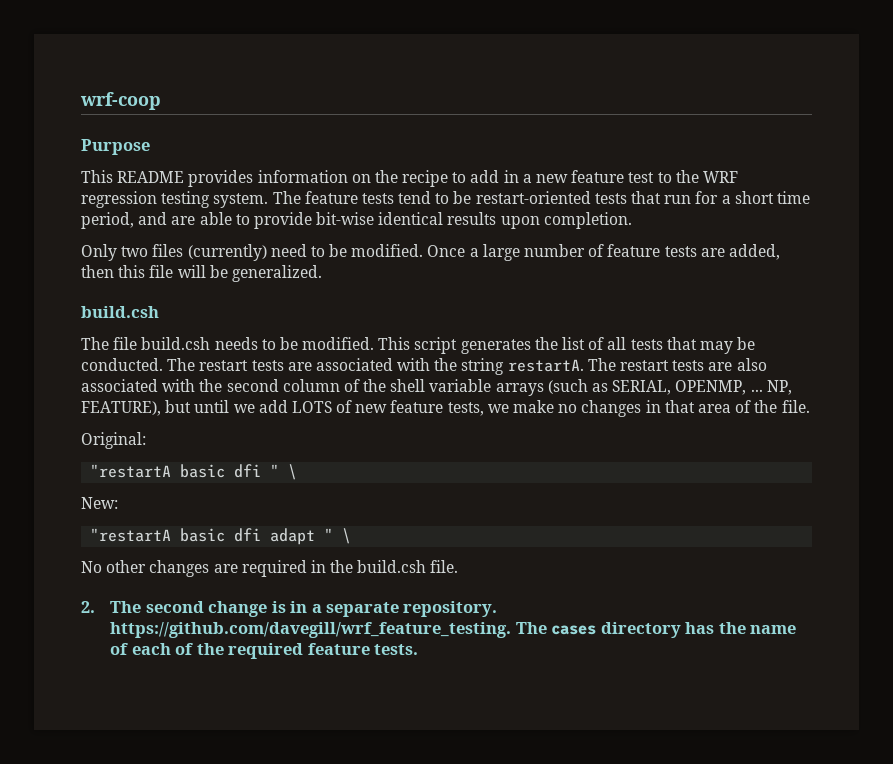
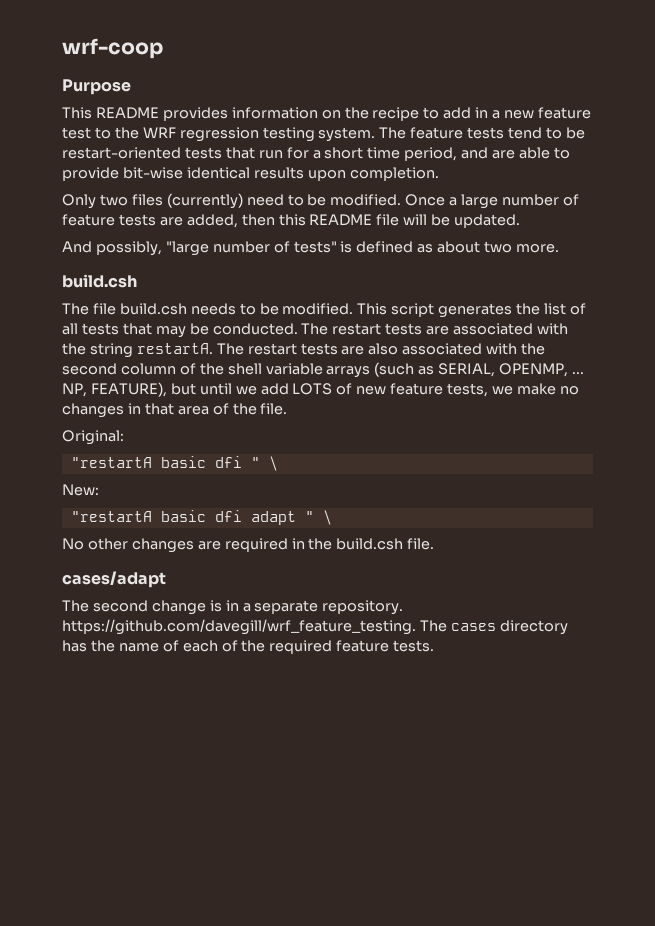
(146, 271) none -> [309,214,373,226] README
[231,265,322,282] generalized. -> [454,214,521,228] [62,241,560,256] updated. // And possibly, "large number of tests" is defined as about two more.
[81,601,95,613] 2. -> [62,571,166,588] cases/adapt //

